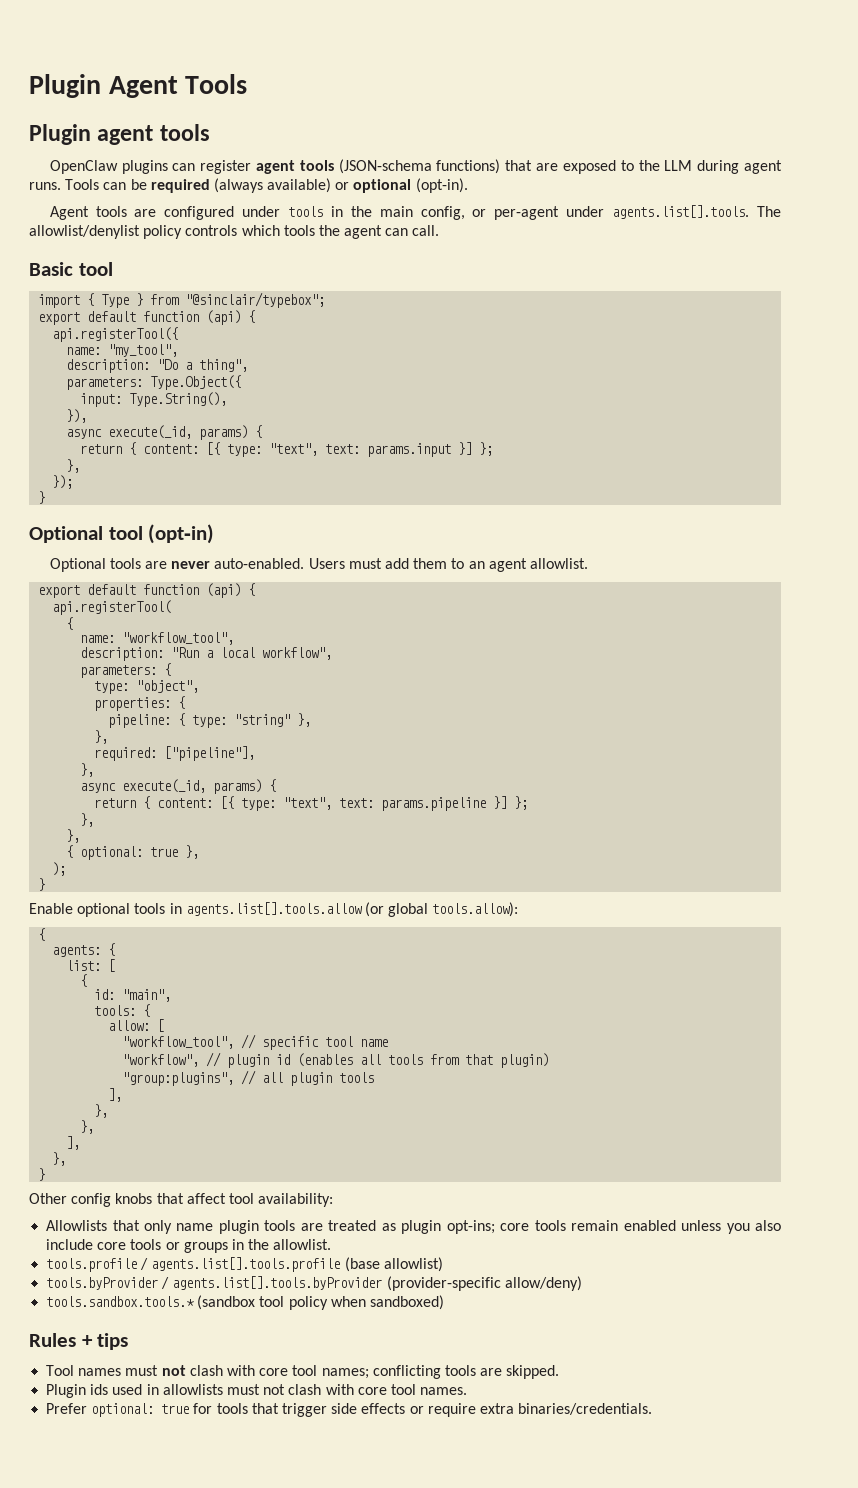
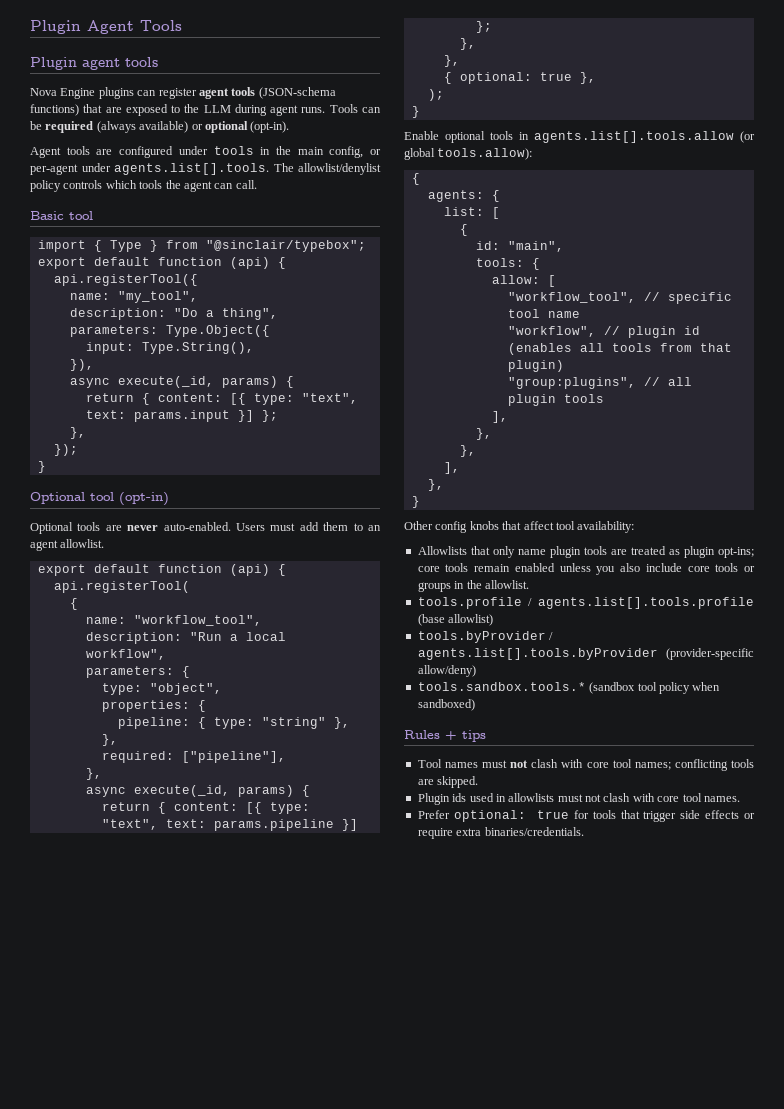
[49,160,118,174] OpenClaw -> [30,88,96,99] Nova Engine

